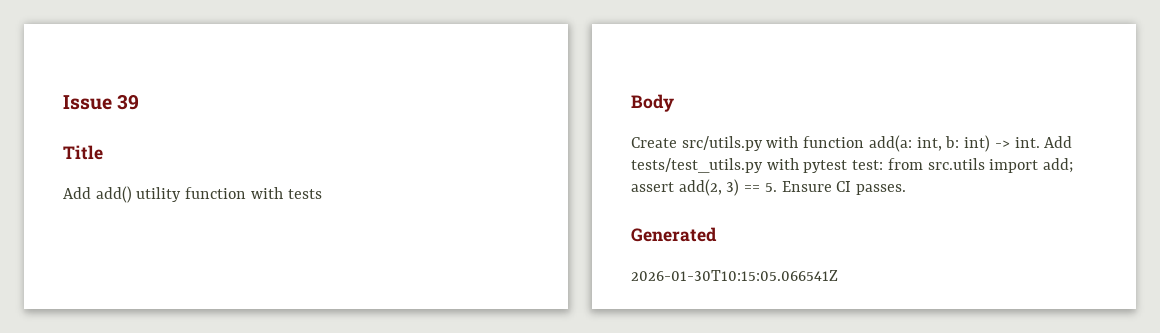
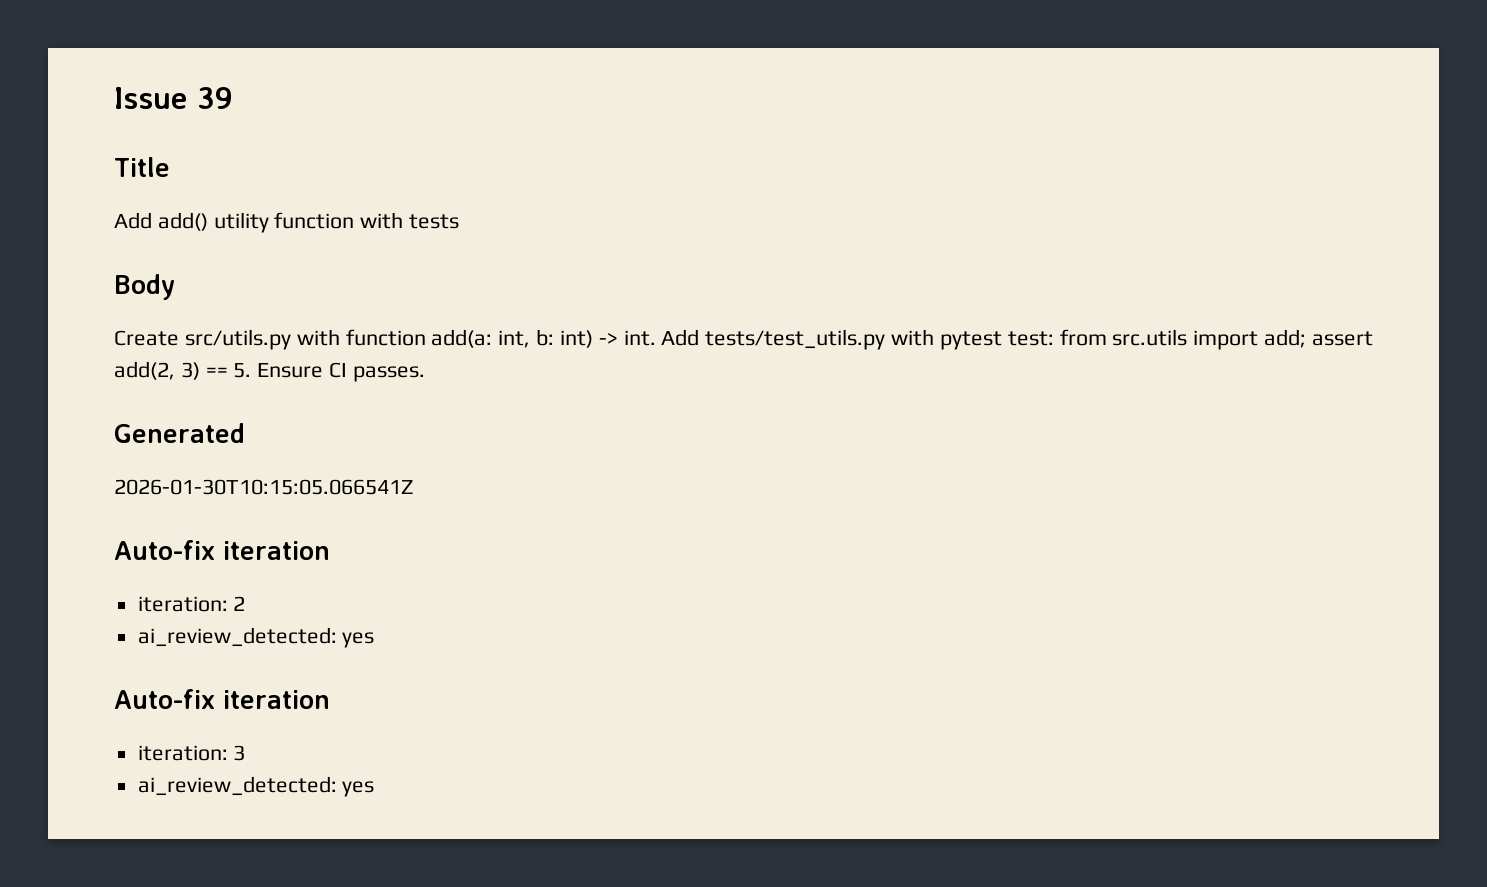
(838, 275) none -> [114,540,330,560] [137,596,246,612] [137,627,375,648] [114,689,330,709] [137,745,246,761] [137,776,375,797] // Auto-fix iteration // iteration: 2 // ai_review_detected: yes // Auto-fix iteration // iteration: 3 // ai_review_detected: yes

